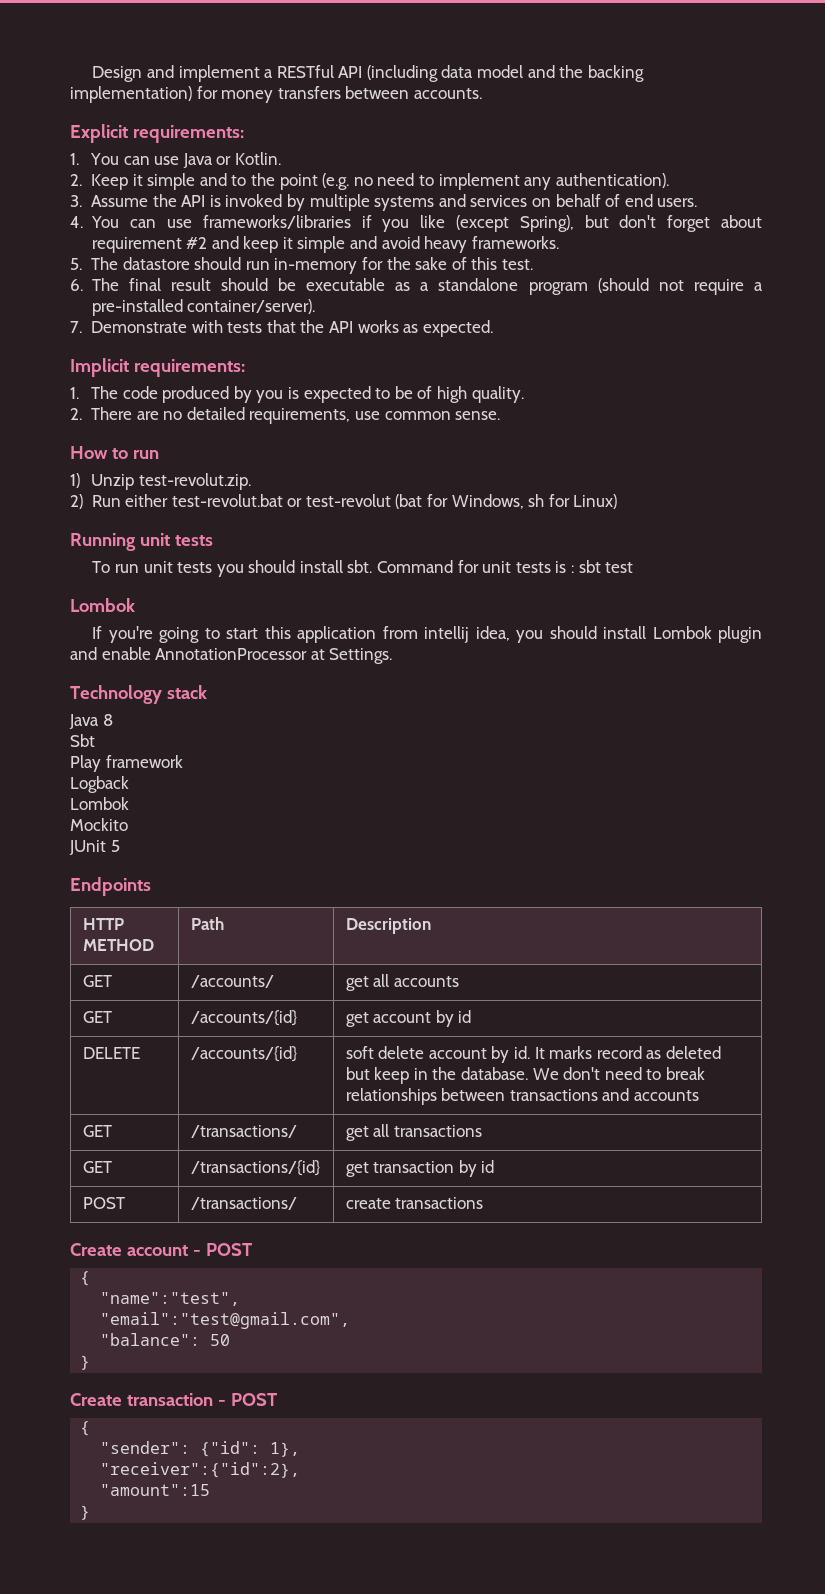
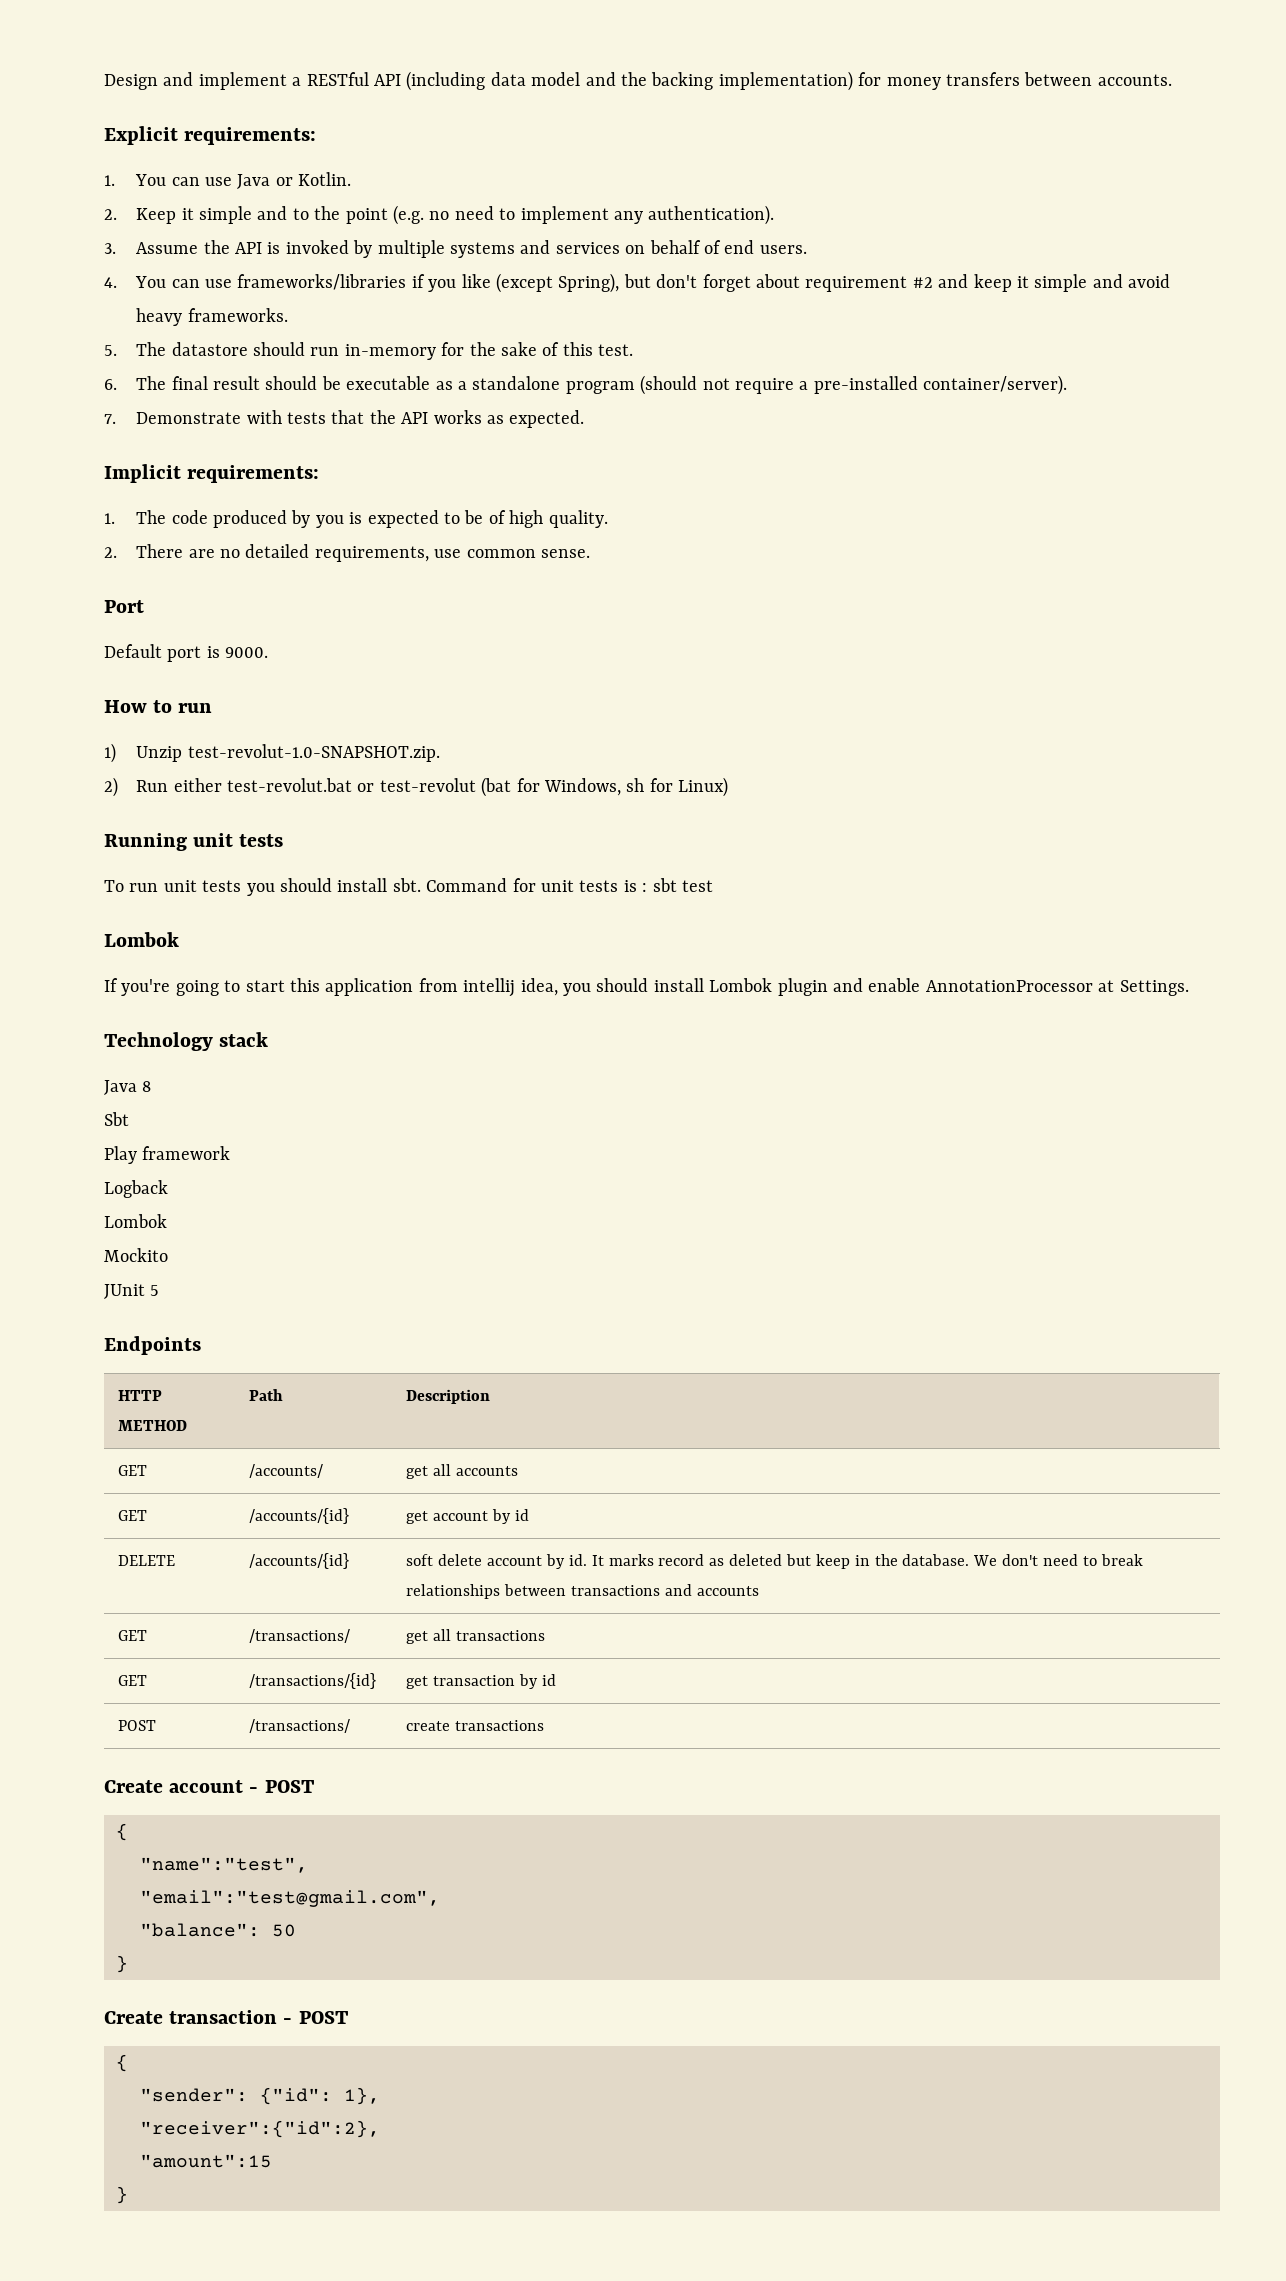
(501, 415) none -> [104,600,144,613] [104,644,269,662] // Port // Default port is 9000.
[138,473,251,490] test-revolut.zip. -> [187,744,440,762] test-revolut-1.0-SNAPSHOT.zip.

